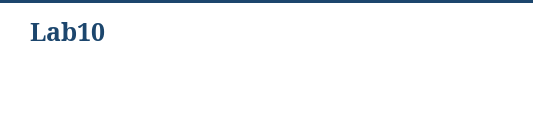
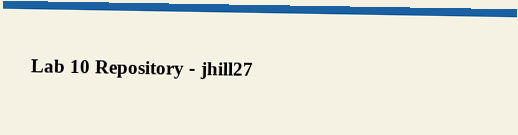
[30,22,105,41] Lab10 -> [30,59,254,80] Lab 10 Repository - jhill27

